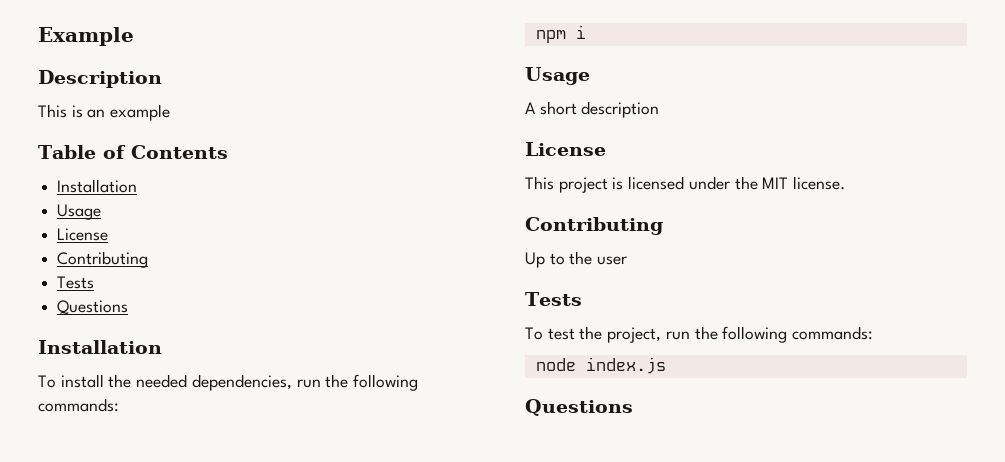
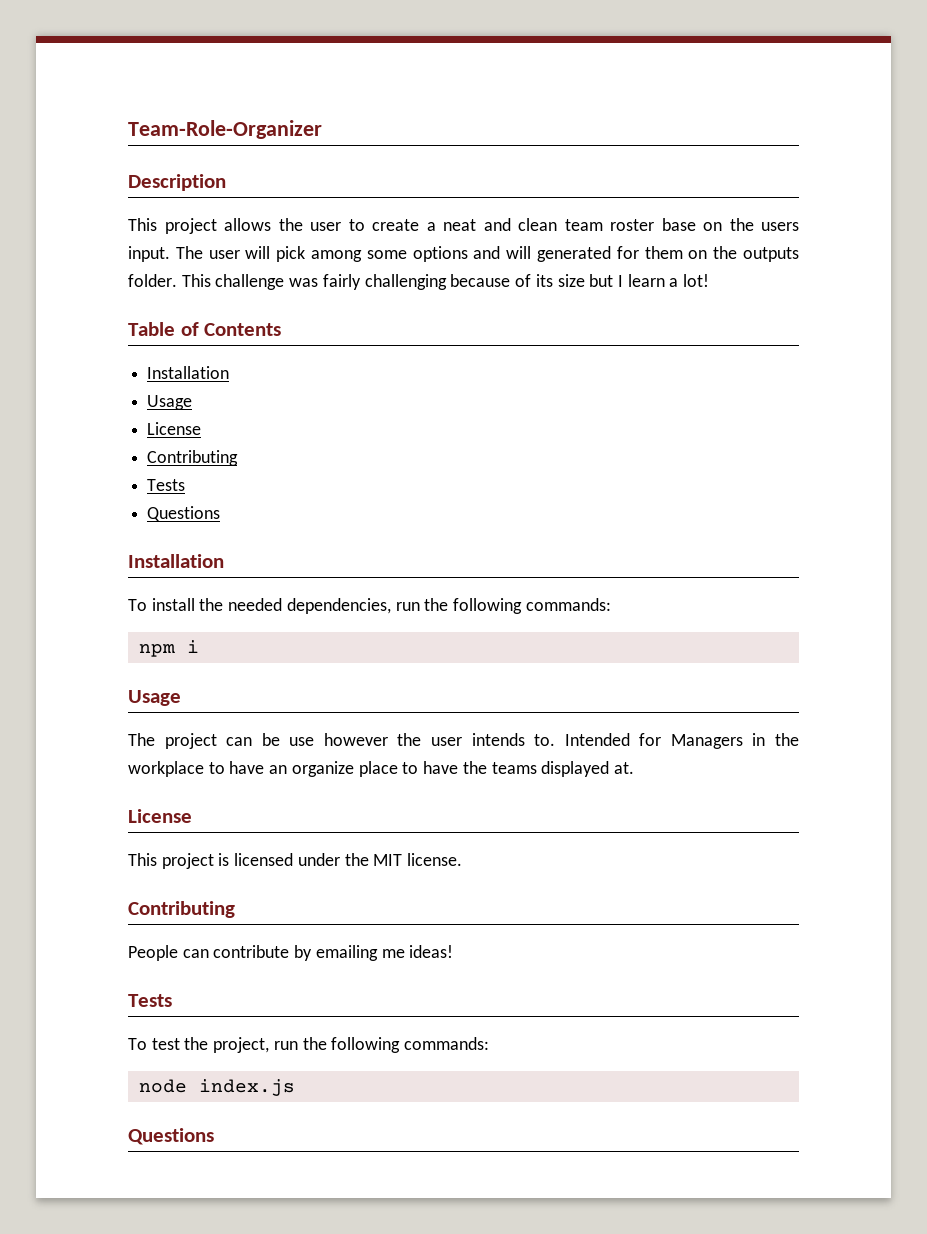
[38,27,134,46] Example -> [128,120,322,139] Team-Role-Organizer
[71,104,171,121] is an example -> [164,218,799,234] [128,246,799,262] [128,274,710,290] project allows the user to create a neat and clean team roster base on the users input. The user will pick among some options and will generated for them on the outputs folder. This challenge was fairly challenging because of its size but I learn a lot!
[525,101,660,118] A short description -> [128,733,799,749] [128,761,634,777] The project can be use however the user intends to. Intended for Managers in the workplace to have an organize place to have the teams displayed at.
[525,251,628,268] Up to the user -> [128,945,454,961] People can contribute by emailing me ideas!

